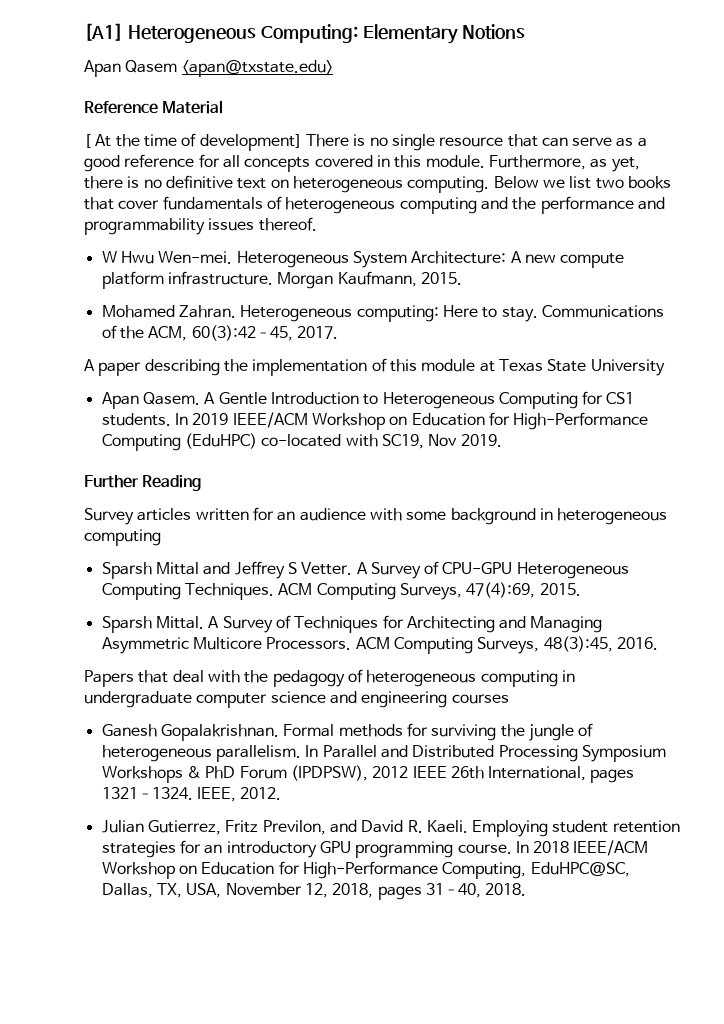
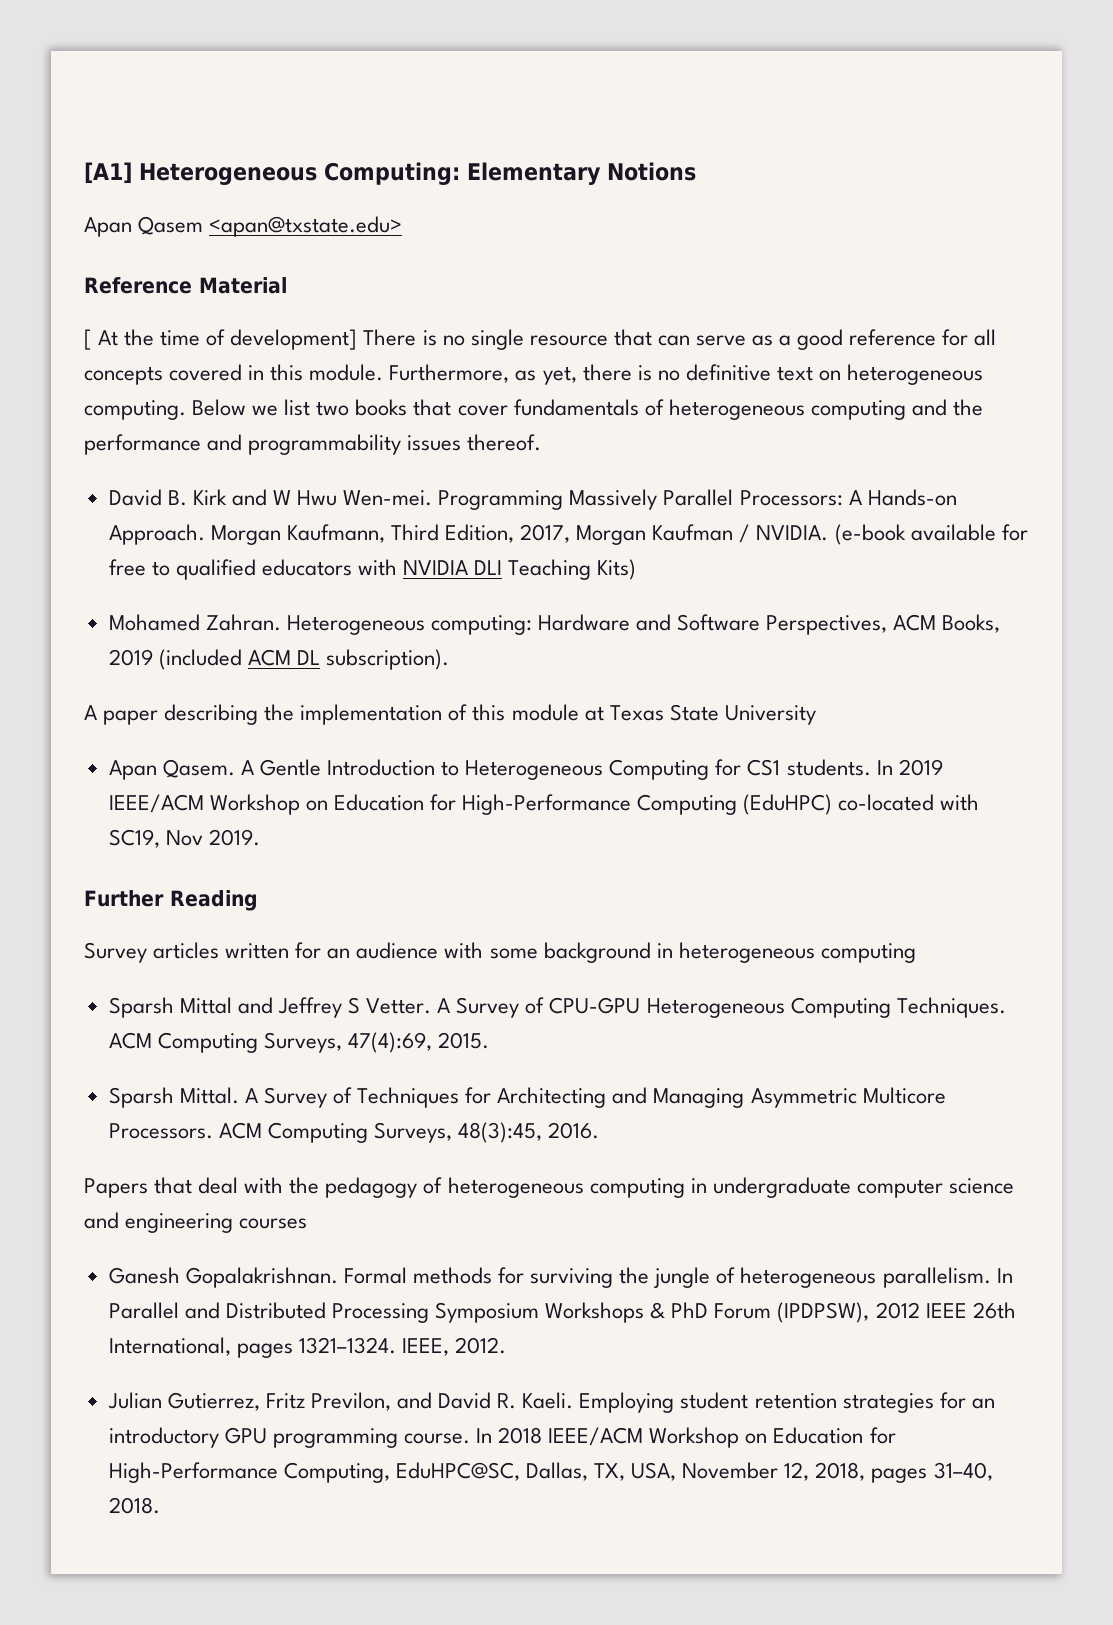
[101,251,625,268] [101,271,462,289] [101,305,664,322] [101,325,338,341] W Hwu Wen-mei. Heterogeneous System Architecture: A new compute platform infrastructure. Morgan Kaufmann, 2015. // Mohamed Zahran. Heterogeneous computing: Here to stay. Communications of the ACM, 60(3):42–45, 2017. -> [108,489,957,510] [108,524,1028,545] [108,559,637,580] [108,614,1001,635] [108,649,450,670] David B. Kirk and W Hwu Wen-mei. Programming Massively Parallel Processors: A Hands-on Approach. Morgan Kaufmann, Third Edition, 2017, Morgan Kaufman / NVIDIA. (e-book available for free to qualified educators with NVIDIA DLI Teaching Kits) // Mohamed Zahran. Heterogeneous computing: Hardware and Software Perspectives, ACM Books, 2019 (included ACM DL subscription).

